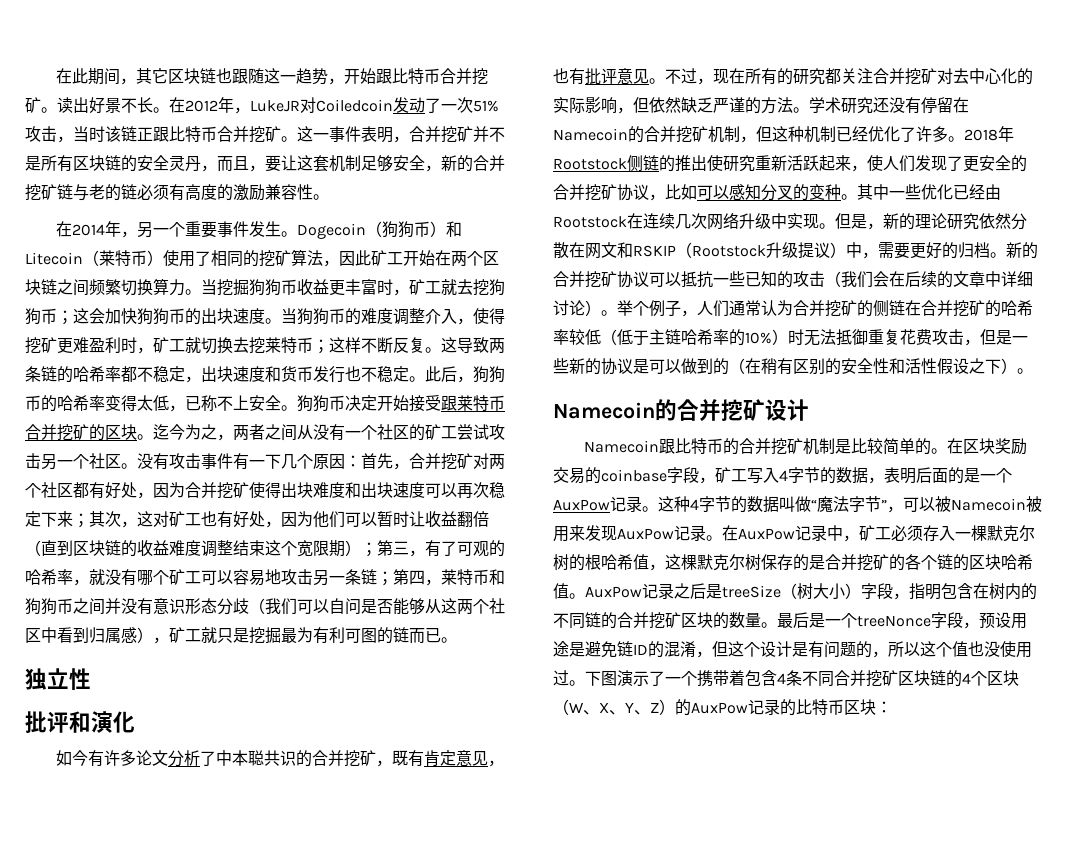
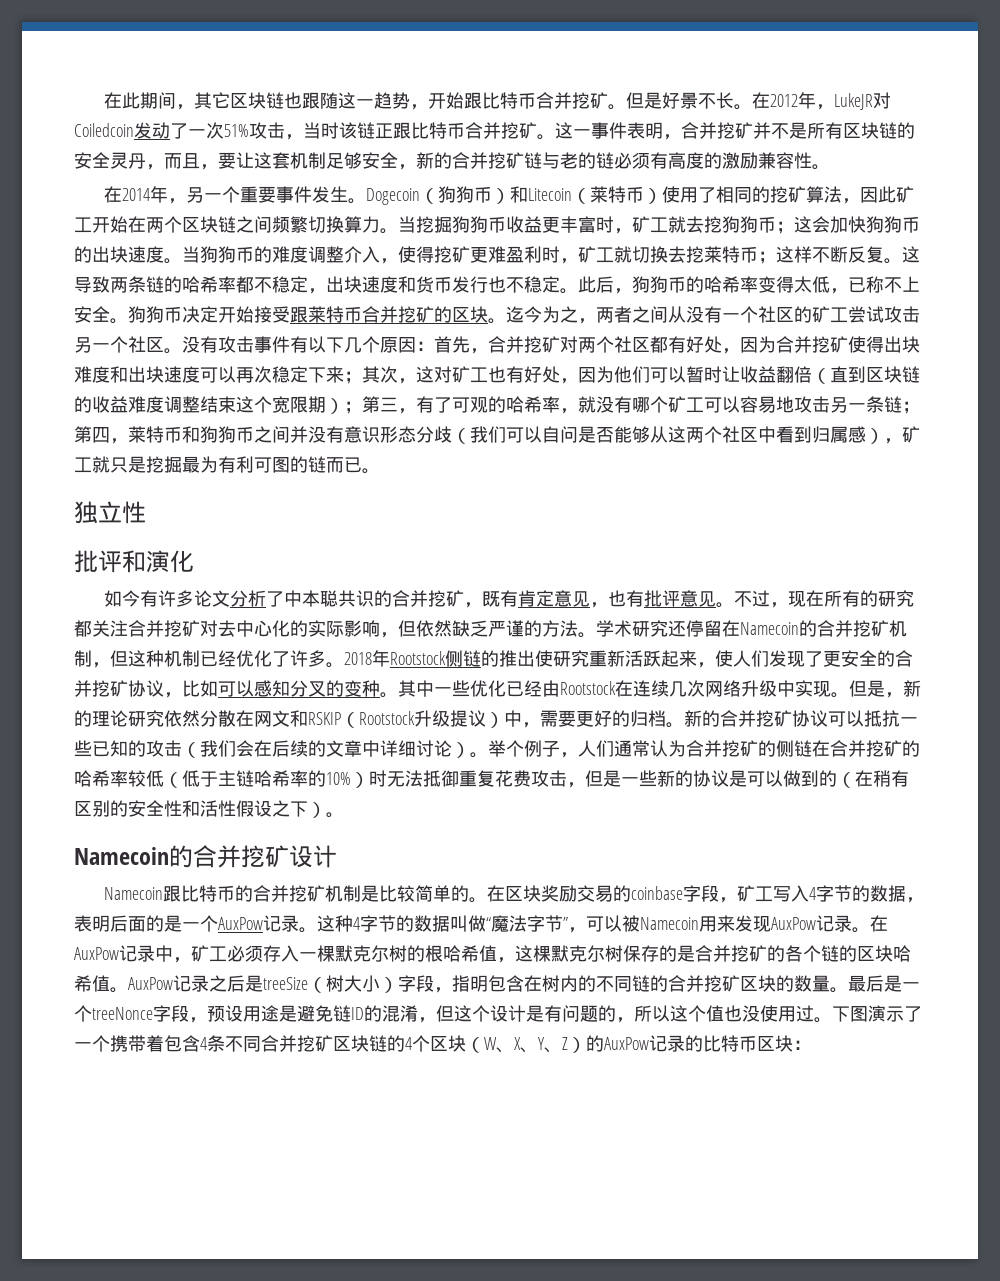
[57,97,89,113] 读出 -> [625,92,662,109] 但是
[249,460,265,467] 一 -> [308,336,326,353] 以
[889,97,921,114] 没有 -> (686, 628) none
[1026,496,1042,512] 被 -> (699, 923) none

